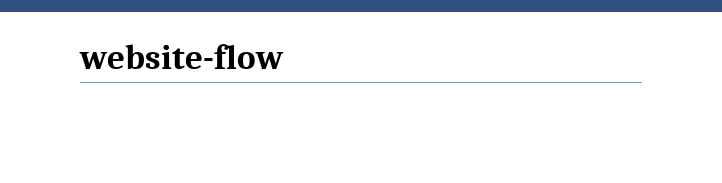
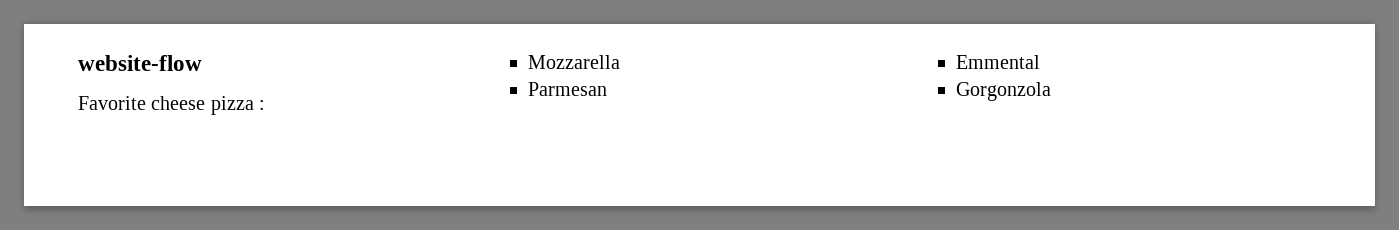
(284, 56) none -> [78,96,266,115] [528,55,620,69] [528,82,607,96] [956,55,1040,69] [956,82,1051,101] // Favorite cheese pizza : // Mozzarella // Parmesan // Emmental // Gorgonzola

